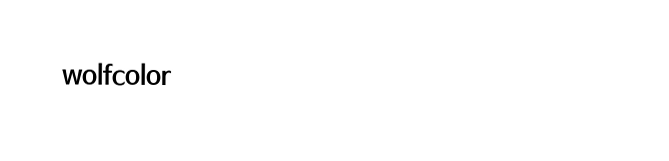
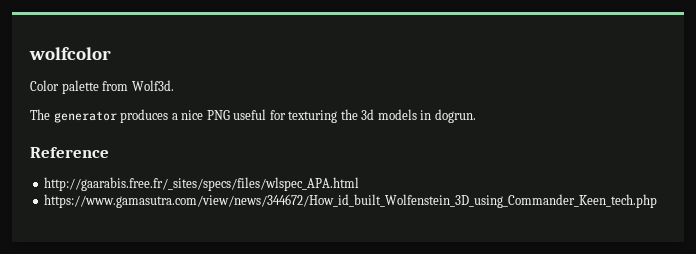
(172, 74) none -> [30,80,174,94] [30,109,476,123] [30,147,109,158] [44,177,360,191] [44,194,658,208] // Color palette from Wolf3d. // The generator produces a nice PNG useful for texturing the 3d models in dogrun. // Reference // http://gaarabis.free.fr/_sites/specs/files/wlspec_APA.html // https://www.gamasutra.com/view/news/344672/How_id_built_Wolfenstein_3D_using_Commander_Keen_tech.php

